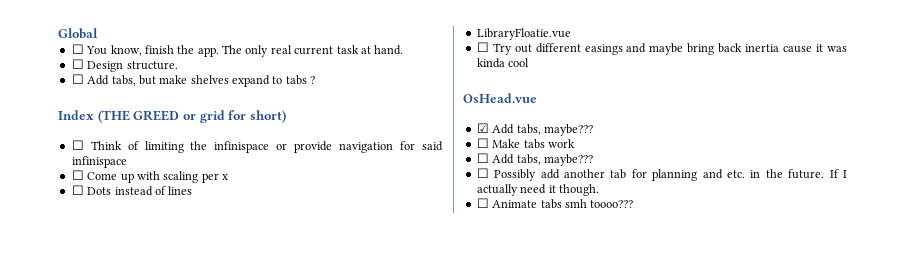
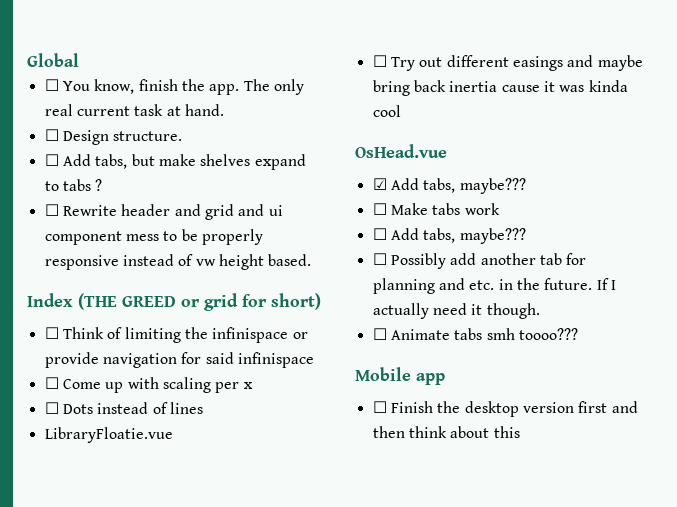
(316, 80) none -> [44,204,283,220] [44,229,263,245] [44,254,312,270] // ☐ Rewrite header and grid and ui component mess to be properly responsive instead of vw height based.
(634, 204) none -> [355,367,445,385] [372,401,638,417] [372,426,520,438] // Mobile app // ☐ Finish the desktop version first and then think about this

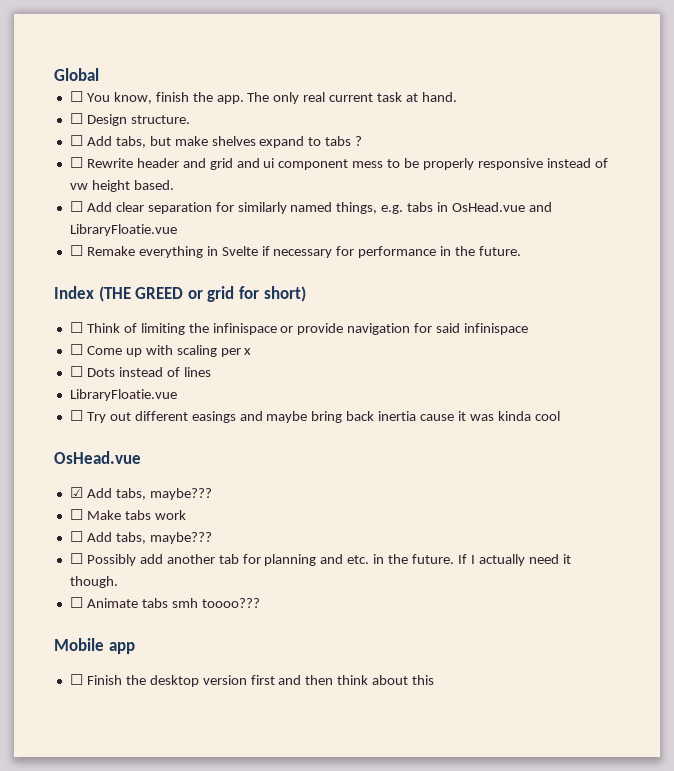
(312, 260) none -> [69,201,552,214] [69,224,177,236] [69,245,522,258] // ☐ Add clear separation for similarly named things, e.g. tabs in OsHead.vue and LibraryFloatie.vue // ☐ Remake everything in Svelte if necessary for performance in the future.

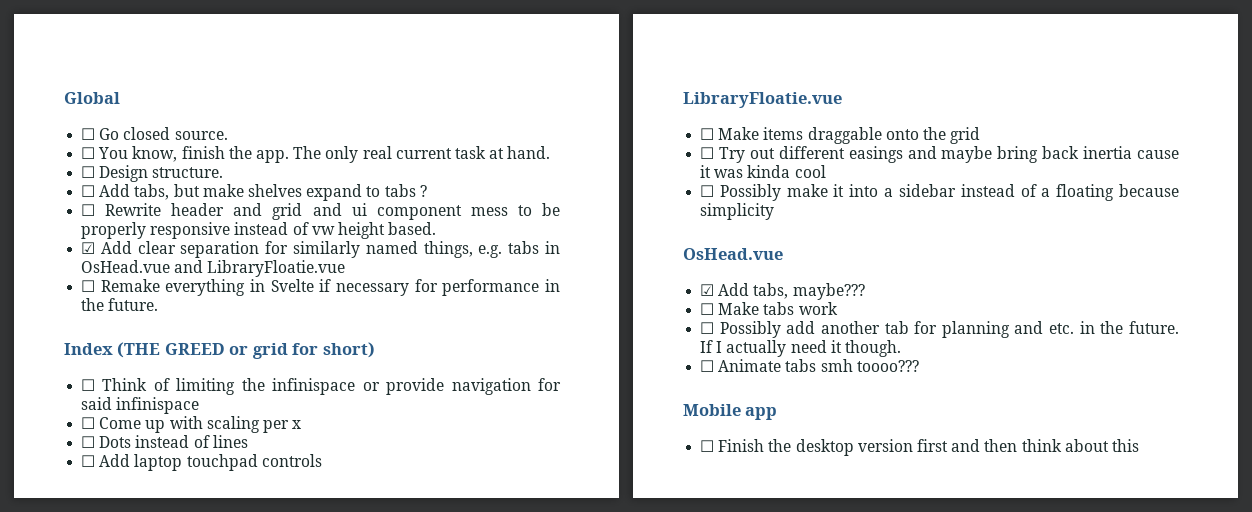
(99, 74) none -> [81,127,228,140] // ☐ Go closed source.
[69,201,83,212] ☐ -> [81,242,96,254] ☑
[69,389,177,401] LibraryFloatie.vue -> [81,454,322,471] [683,92,842,108] [700,127,981,144] ☐ Add laptop touchpad controls // LibraryFloatie.vue // ☐ Make items draggable onto the grid
(560, 416) none -> [700,184,1179,201] [700,203,775,220] // ☐ Possibly make it into a sidebar instead of a floating because simplicity
[69,531,212,544] // ☐ Add tabs, maybe??? -> (838, 308) none

